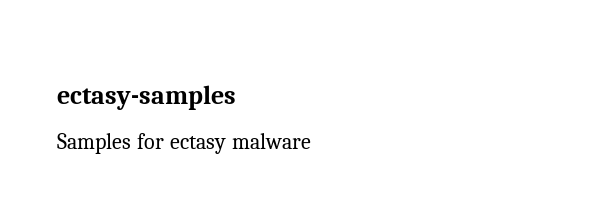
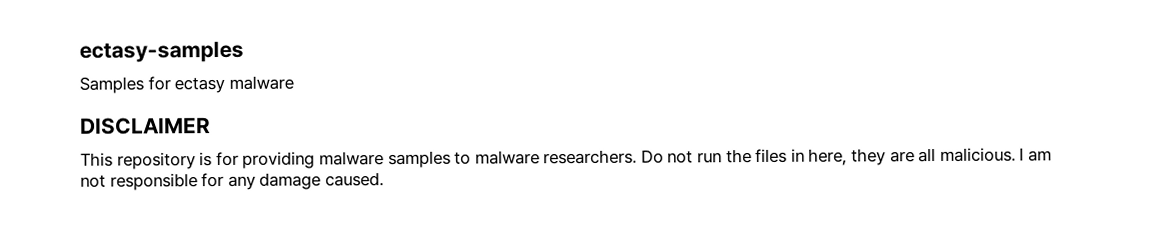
(311, 141) none -> [80,117,211,135] [80,147,1052,170] [80,172,384,191] // DISCLAIMER // This repository is for providing malware samples to malware researchers. Do not run the files in here, they are all malicious. I am not responsible for any damage caused.

